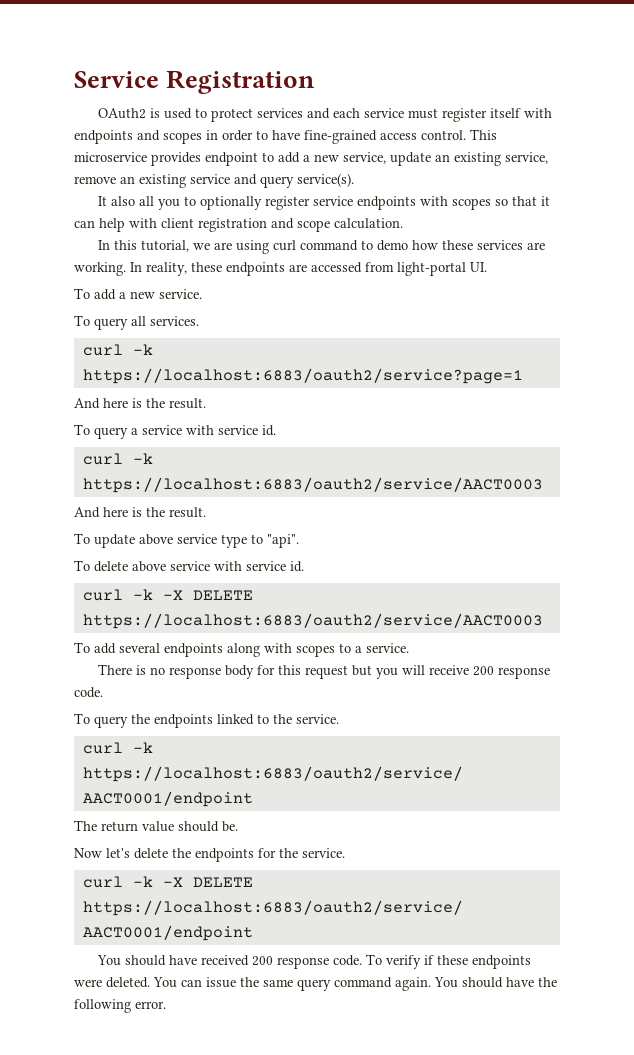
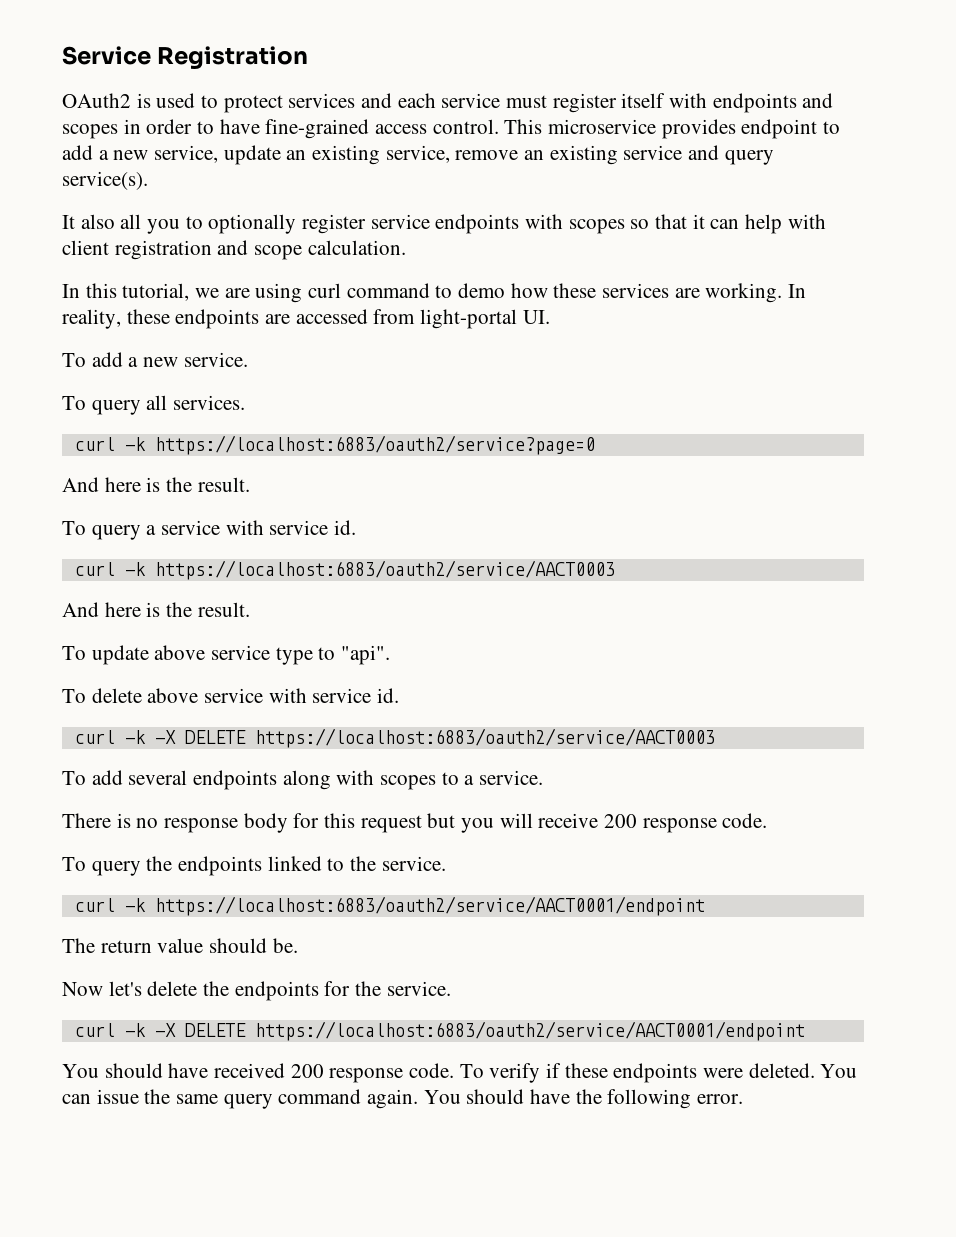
[82,368,523,384] https://localhost:6883/oauth2/service?page=1 -> [154,435,595,455] https://localhost:6883/oauth2/service?page=0

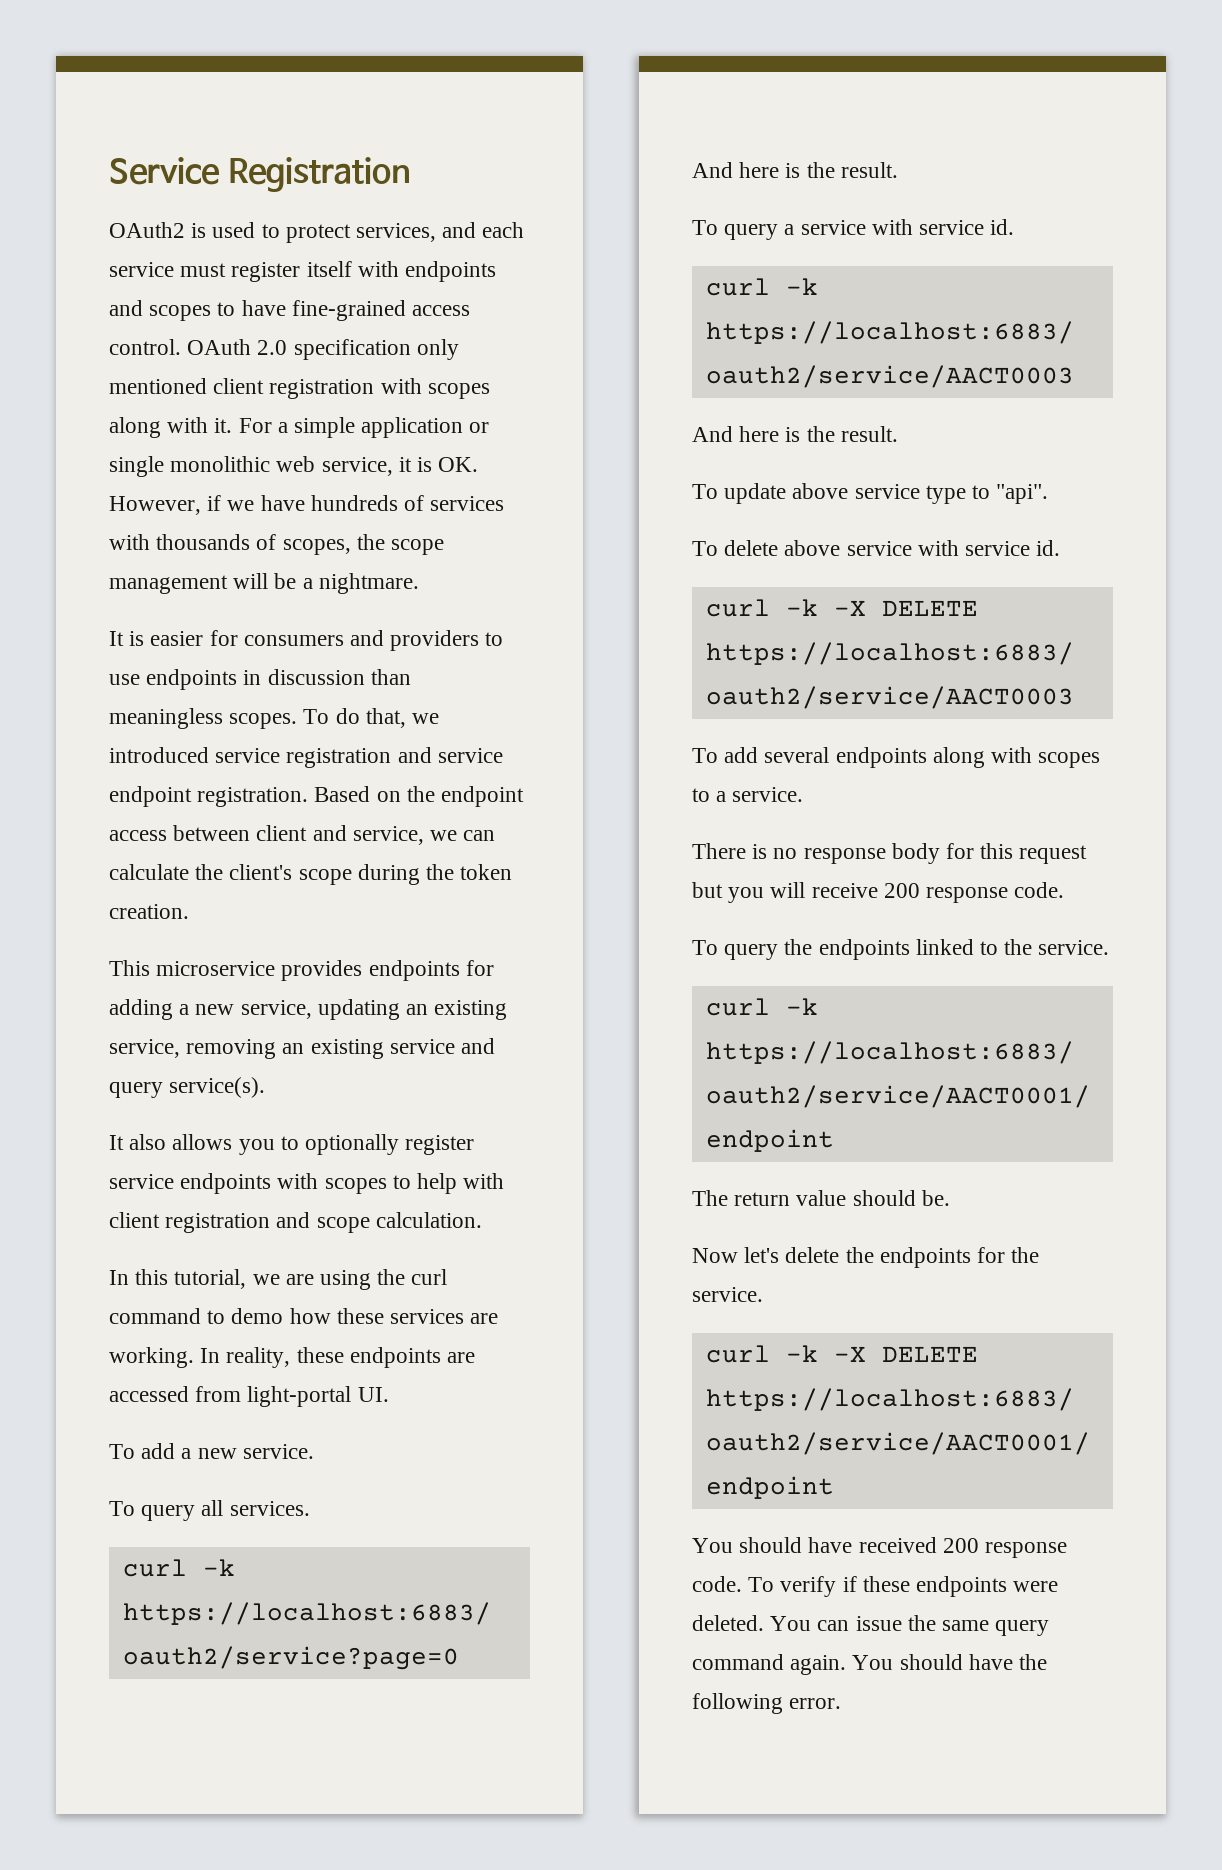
[288,93,356,108] services -> [356,223,437,242] services,
[123,119,193,134] in order -> (212, 313) none
[504,119,841,139] [62,145,93,160] This microservice provides endpoint to add -> [187,339,459,360] [109,378,490,399] [109,417,490,438] [109,456,479,477] [109,495,505,515] [109,534,445,555] [109,573,419,594] [109,630,504,651] [109,669,411,690] [109,708,440,729] [109,747,503,768] [109,786,525,807] [109,825,496,845] [109,864,513,885] [109,904,189,919] [109,960,494,981] [109,999,173,1020] OAuth 2.0 specification only mentioned client registration with scopes along with it. For a simple application or single monolithic web service, it is OK. However, if we have hundreds of services with thousands of scopes, the scope management will be a nightmare. // It is easier for consumers and providers to use endpoints in discussion than meaningless scopes. To do that, we introduced service registration and service endpoint registration. Based on the endpoint access between client and service, we can calculate the client's scope during the token creation. // This microservice provides endpoints for adding
[223,145,281,165] update -> [317,999,400,1020] updating
[455,150,519,160] remove -> [186,1039,277,1059] removing
[120,214,142,229] all -> [172,1134,233,1150] allows
[630,214,740,229] so that it can -> [392,1175,411,1189] to
(303, 293) none -> [377,1269,406,1285] the

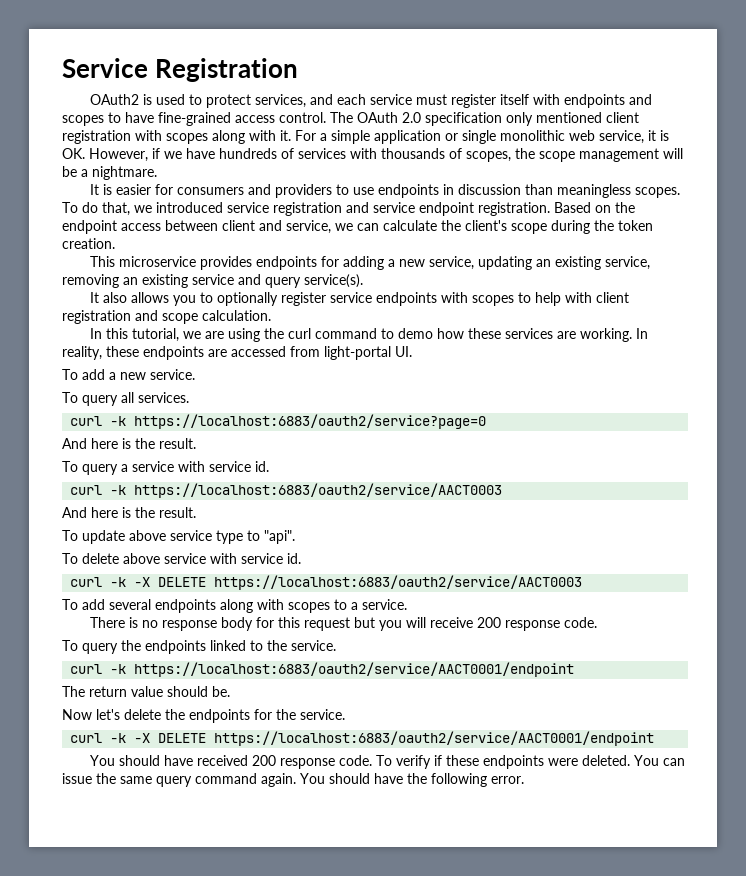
(181, 347) none -> [330,112,353,123] The

